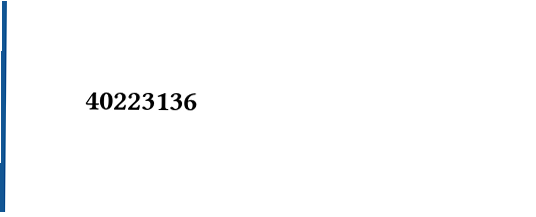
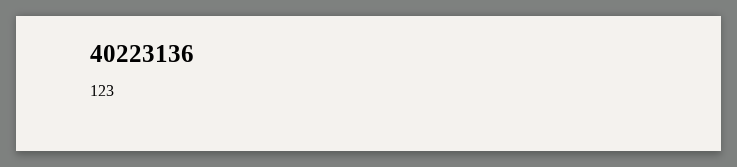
(198, 101) none -> [90,85,114,96] // 123

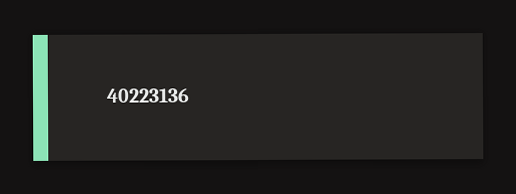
[90,85,114,96] // 123 -> (190, 95) none

